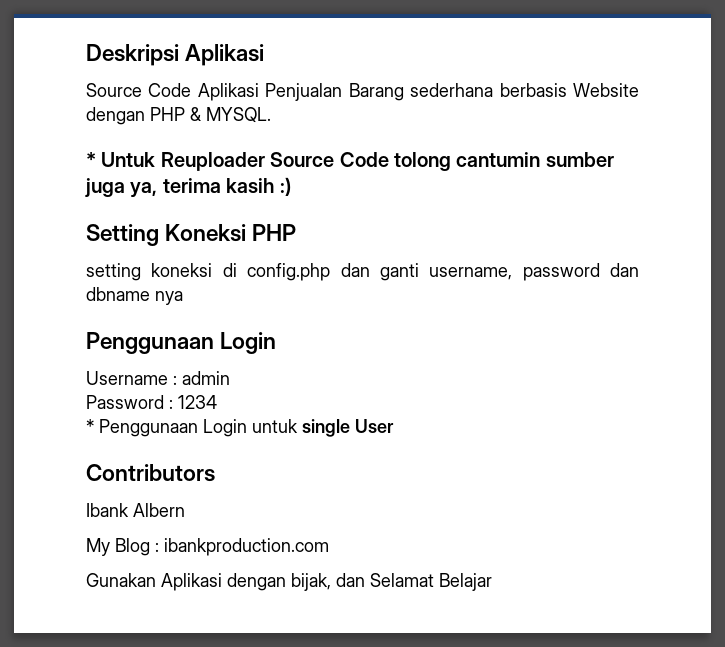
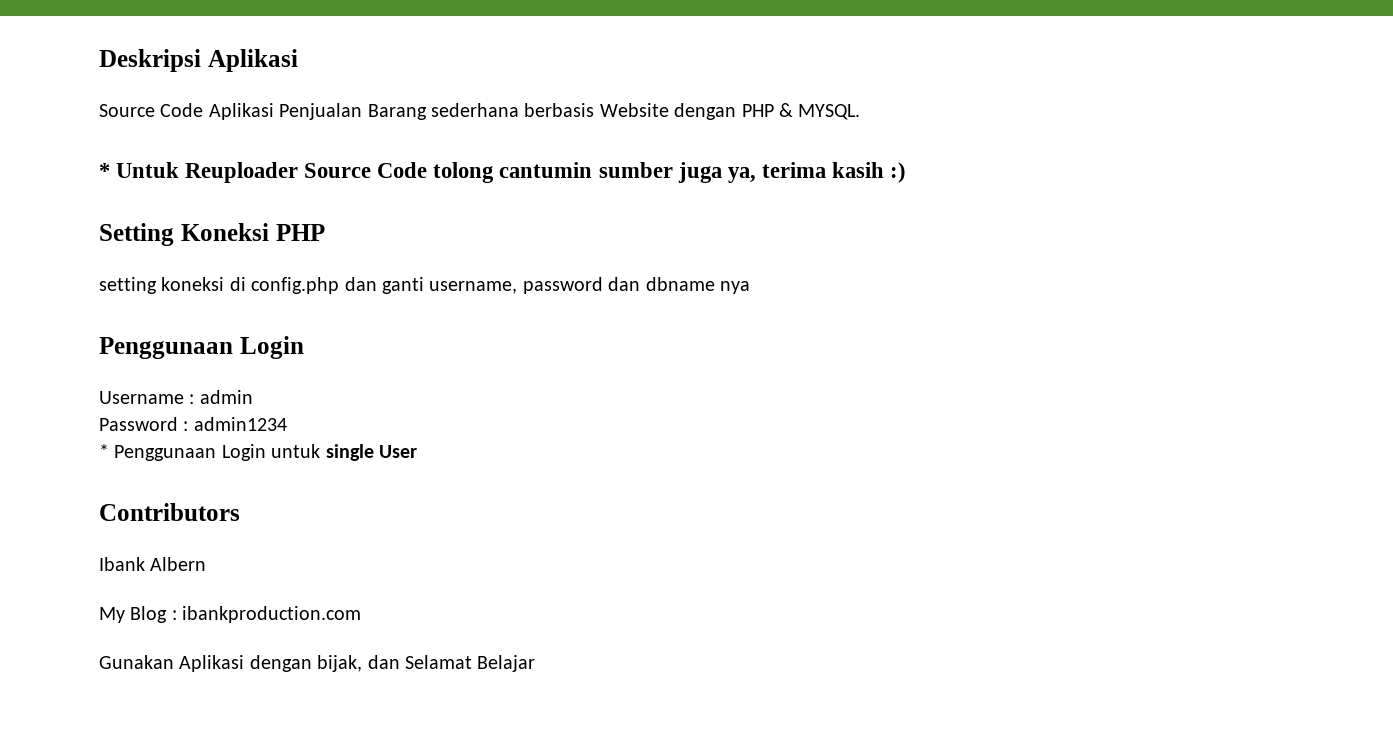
[178,395,217,409] 1234 -> [193,417,287,431] admin1234

